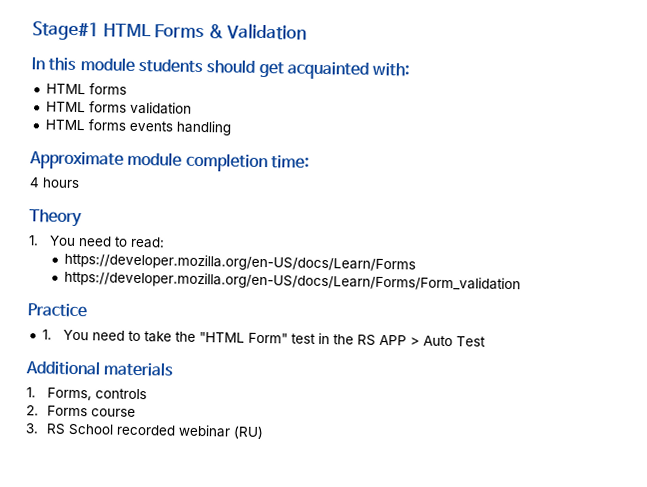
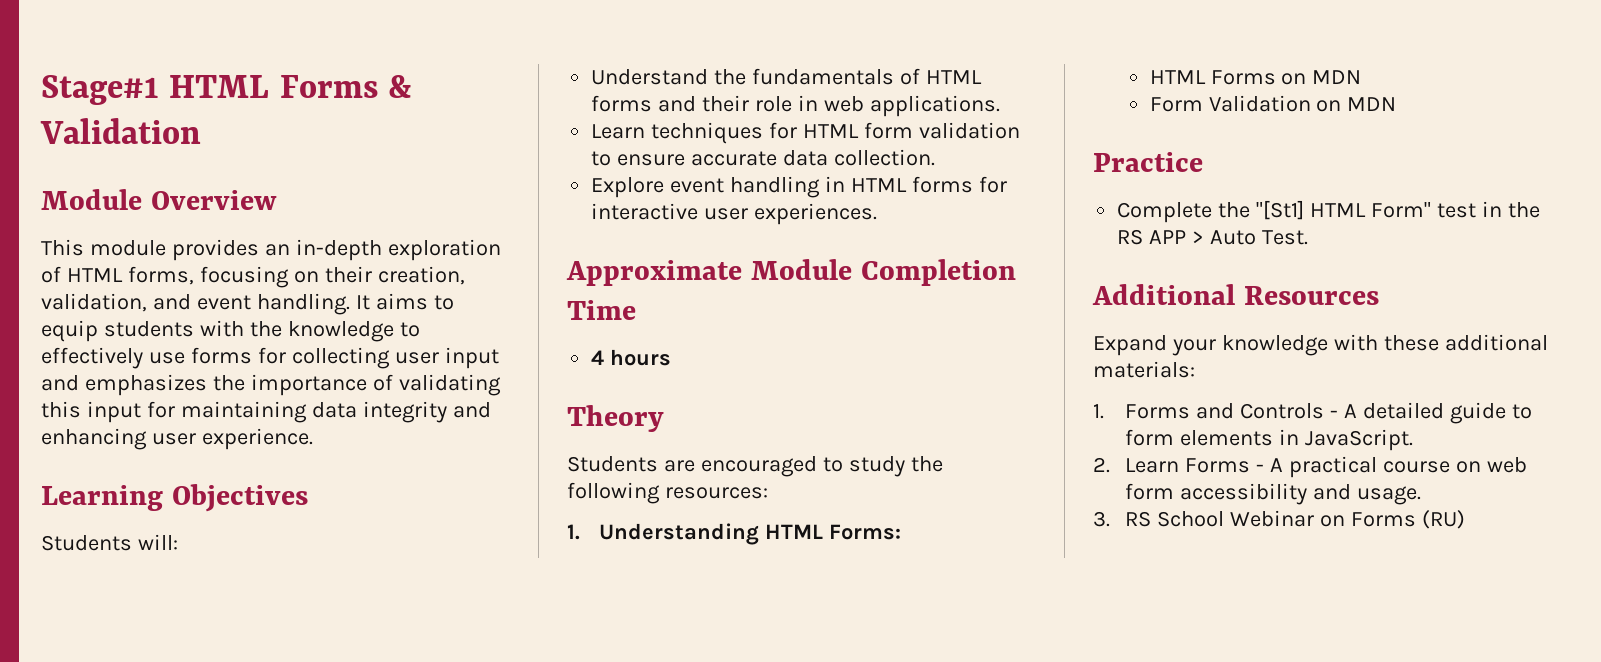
[31,57,411,80] [45,83,127,95] [45,101,192,115] [44,119,231,136] [29,151,310,173] [29,177,80,189] [29,209,82,228] [28,235,165,249] [63,252,416,273] [63,270,521,293] [27,303,87,318] [41,329,245,343] In this module students should get acquainted with: // HTML forms // HTML forms validation // HTML forms events handling // Approximate module completion time: // 4 hours // Theory // 1. You need to read: // https://developer.mozilla.org/en-US/docs/Learn/Forms // https://developer.mozilla.org/en-US/docs/Learn/Forms/Form_validation // Practice // 1. You need to take the "HTML -> [41,189,277,210] [41,239,501,261] [41,266,465,288] [41,293,454,315] [41,320,420,342] [41,347,499,369] [41,374,501,396] [41,401,491,423] [41,428,313,450] [41,484,308,512] [41,534,178,551] [591,68,982,85] [591,95,1000,117] [591,122,1020,144] [591,149,935,166] [591,176,1007,198] [591,203,878,225] [566,259,1016,286] [567,300,636,320] [591,349,672,366] [567,405,664,432] [567,456,943,477] [567,482,768,504] [567,523,902,545] [1149,70,1362,85] [1149,95,1397,112] [1093,152,1203,172] [1117,200,1367,223] Module Overview // This module provides an in-depth exploration of HTML forms, focusing on their creation, validation, and event handling. It aims to equip students with the knowledge to effectively use forms for collecting user input and emphasizes the importance of validating this input for maintaining data integrity and enhancing user experience. // Learning Objectives // Students will: // Understand the fundamentals of HTML forms and their role in web applications. // Learn techniques for HTML form validation to ensure accurate data collection. // Explore event handling in HTML forms for interactive user experiences. // Approximate Module Completion Time // 4 hours // Theory // Students are encouraged to study the following resources: // 1. Understanding HTML Forms: // HTML Forms on MDN // Form Validation on MDN // Practice // Complete the "[St1] HTML
[455,336,486,347] Test -> [1261,230,1308,245] Test.
[103,361,175,377] [26,387,147,401] [26,405,136,417] materials // 1. Forms, controls // 2. Forms course -> [1243,286,1379,305] [1093,334,1548,356] [1093,361,1195,378] [1093,402,1532,424] [1125,429,1414,451] [1093,456,1527,478] [1125,483,1422,505] Resources // Expand your knowledge with these additional materials: // 1. Forms and Controls - A detailed guide to form elements in JavaScript. // 2. Learn Forms - A practical course on web form accessibility and usage.
[115,424,231,438] recorded webinar -> [1230,510,1417,527] Webinar on Forms

